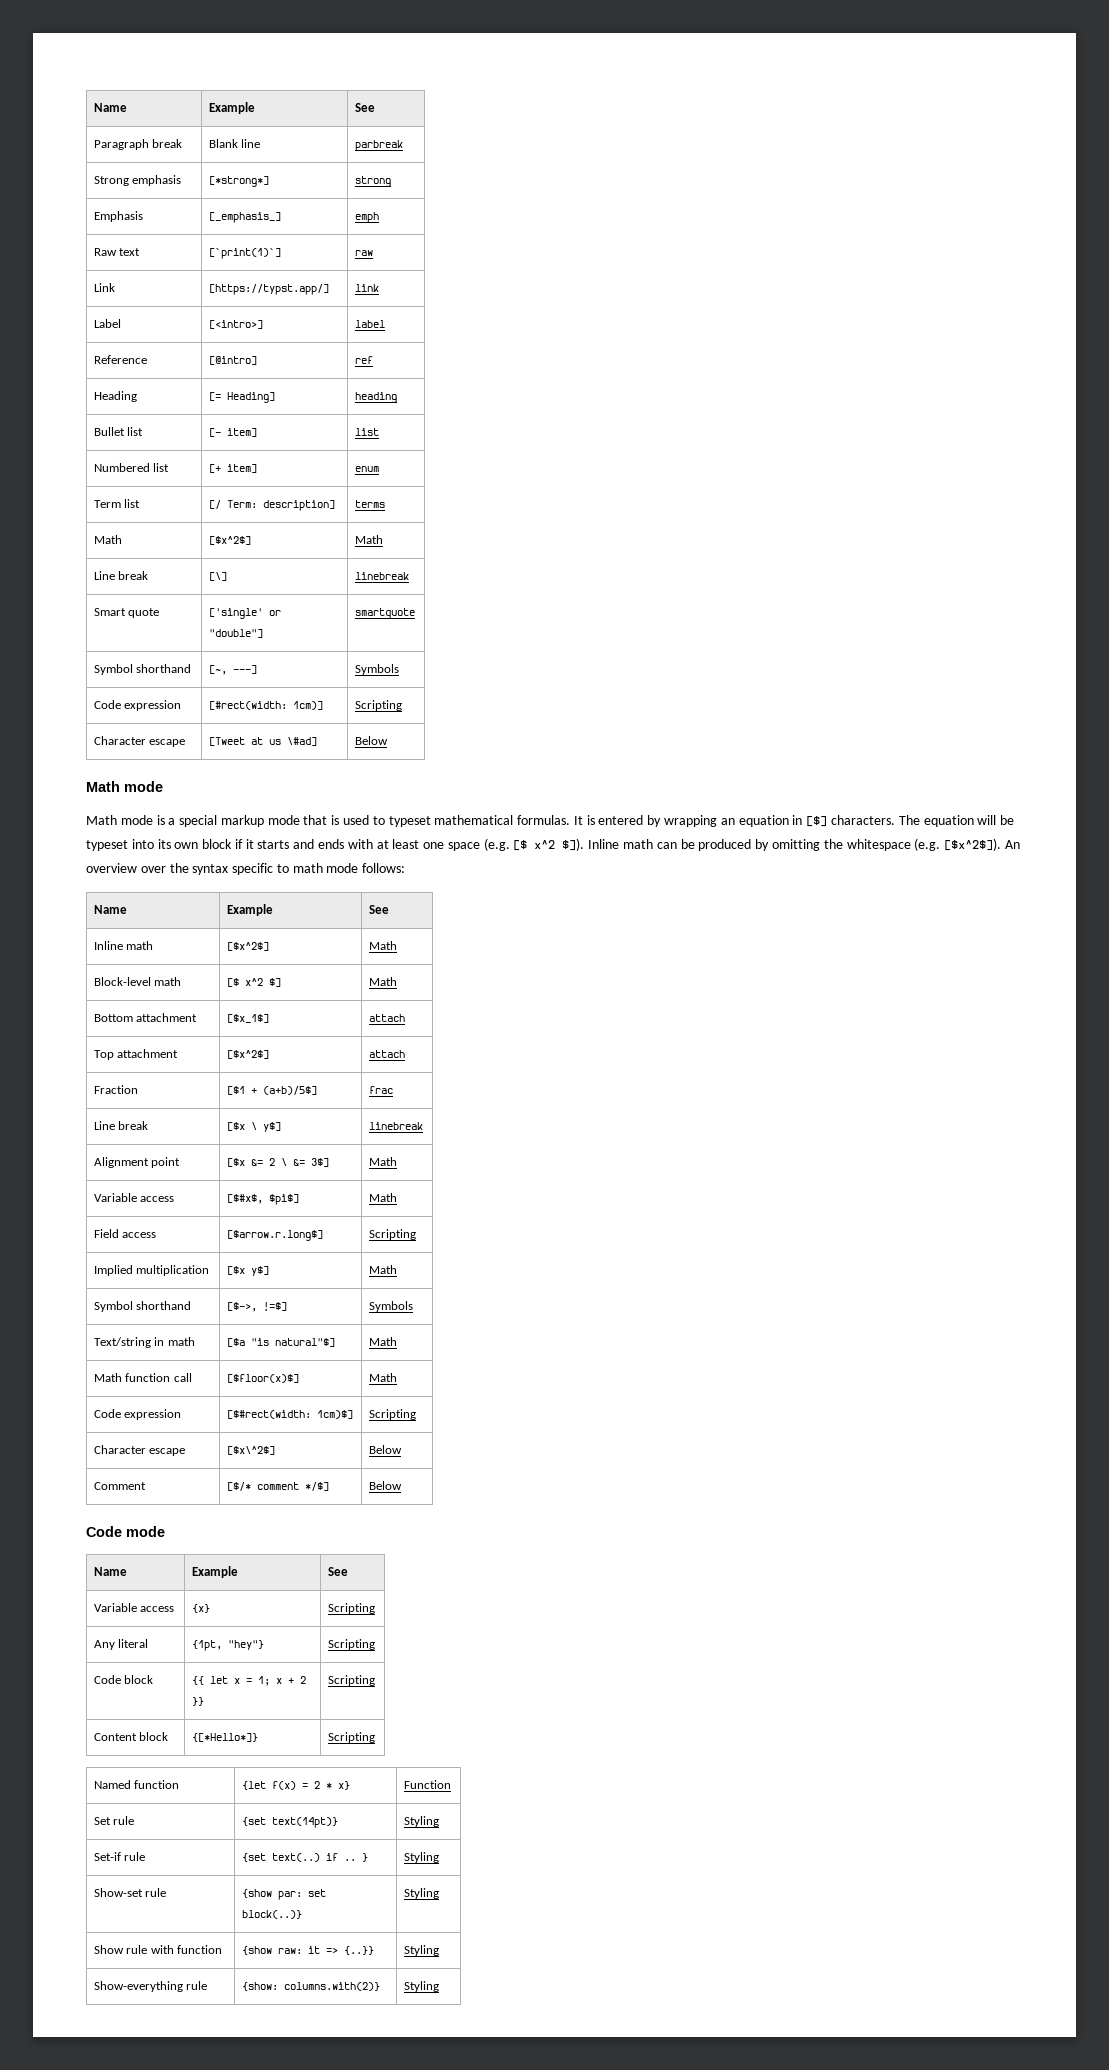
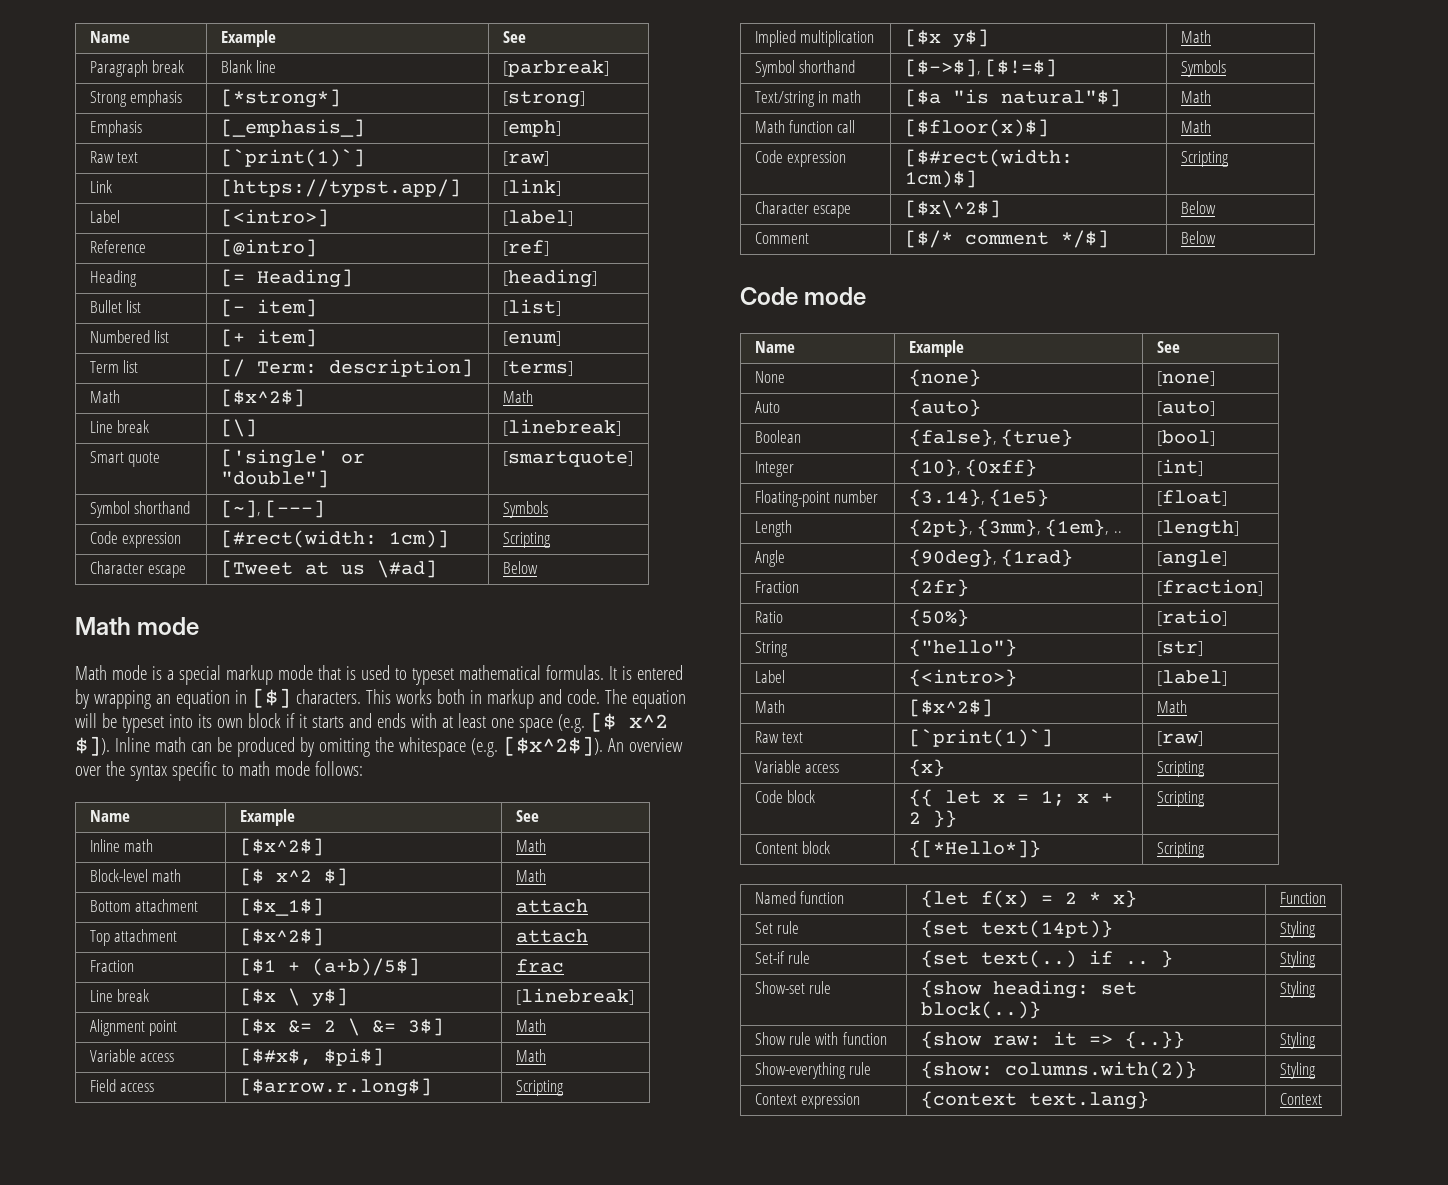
[355,140,404,151] parbreak -> [502,60,609,77] [parbreak]
[355,176,392,187] strong -> [502,91,585,108] [strong]
[355,212,380,223] [94,248,141,256] [209,248,282,259] [355,250,374,256] emph // Raw text | [`print(1)`] | raw -> [502,120,561,137] [89,151,139,163] [220,149,365,167] [502,151,549,166] [emph] // Raw text | [`print(1)`] | [raw]
[355,284,380,292] link -> [502,179,561,196] [link]
[355,320,386,328] label -> [502,210,573,226] [label]
[355,356,374,364] ref -> [502,240,549,256] [ref]
[355,392,398,403] heading -> [502,269,597,288] [heading]
[355,428,380,436] list -> [502,299,561,316] [list]
[355,466,380,472] enum -> [502,331,561,346] [enum]
[355,500,386,508] terms -> [502,361,573,376] [terms]
[355,572,410,580] linebreak -> [502,419,621,436] [linebreak]
[355,608,416,619] [94,664,192,675] [209,665,258,675] smartquote // Symbol shorthand | [~, ---] -> [502,451,633,467] [89,501,191,518] [220,500,326,518] [smartquote] // Symbol shorthand | [~], [---]
(895, 820) none -> [365,689,600,709] This works both in markup and code.
[369,1122,424,1130] linebreak -> [515,988,634,1005] [linebreak]
[227,1302,288,1312] [$->, !=$] -> [904,59,1058,77] [$->$], [$!=$]
(349, 1571) none -> [754,371,785,383] [908,369,981,387] [1156,371,1215,386] [754,401,780,413] [908,399,981,417] [1156,401,1215,416] [754,430,801,443] [908,429,1074,447] [1156,430,1215,446] [754,461,794,477] [908,459,1038,477] [1156,459,1203,476] [754,490,879,507] [908,489,1050,507] [1156,490,1227,506] [754,520,792,537] [908,519,1122,537] [1156,520,1239,538] [754,550,785,567] [908,549,1074,568] [1156,550,1227,568] [754,581,799,593] [908,579,969,597] [1156,579,1263,596] [754,611,783,623] [908,609,969,627] [1156,609,1227,626] [754,641,788,657] [908,639,1017,657] [1156,641,1203,656] [754,670,785,683] [908,669,1017,687] [1156,670,1227,686] [754,700,785,713] [908,699,993,717] [1156,700,1187,713] [754,731,804,743] [908,729,1053,747] [1156,731,1203,746] // None | {none} | [none] // Auto | {auto} | [auto] // Boolean | {false}, {true} | [bool] // Integer | {10}, {0xff} | [int] // Floating-point number | {3.14}, {1e5} | [float] // Length | {2pt}, {3mm}, {1em}, .. | [length] // Angle | {90deg}, {1rad} | [angle] // Fraction | {2fr} | [fraction] // Ratio | {50%} | [ratio] // String | {"hello"} | [str] // Label | {<intro>} | [label] // Math | [$x^2$] | Math // Raw text | [`print(1)`] | [raw]
[94,1639,149,1650] [192,1640,265,1651] [328,1639,376,1650] // Any literal | {1pt, "hey"} | Scripting -> (1205, 769) none
[278,1891,303,1900] par: -> [992,980,1089,999] heading:
(440, 1986) none -> [754,1093,861,1109] [920,1091,1149,1110] [1279,1093,1322,1105] // Context expression | {context text.lang} | Context

